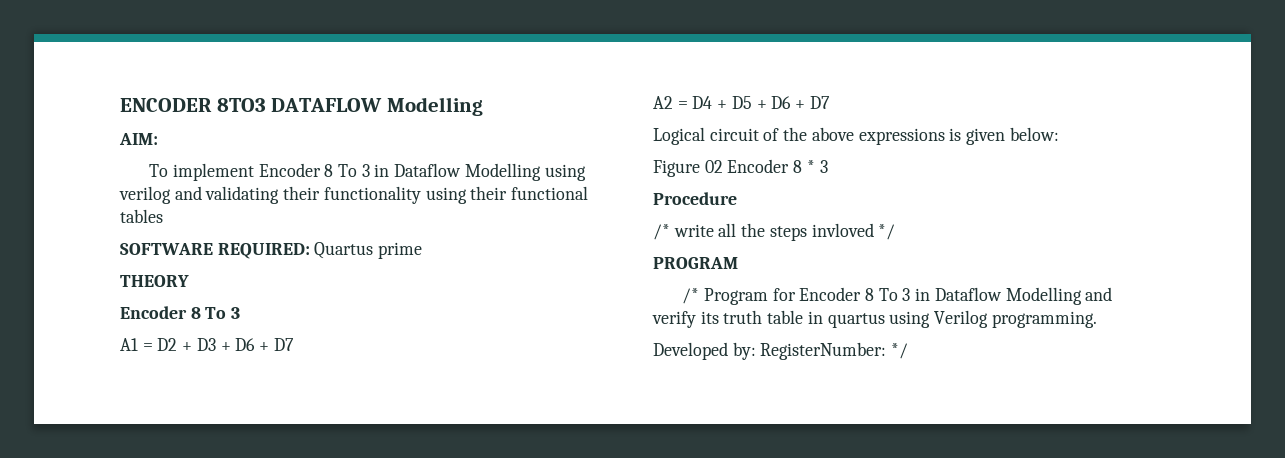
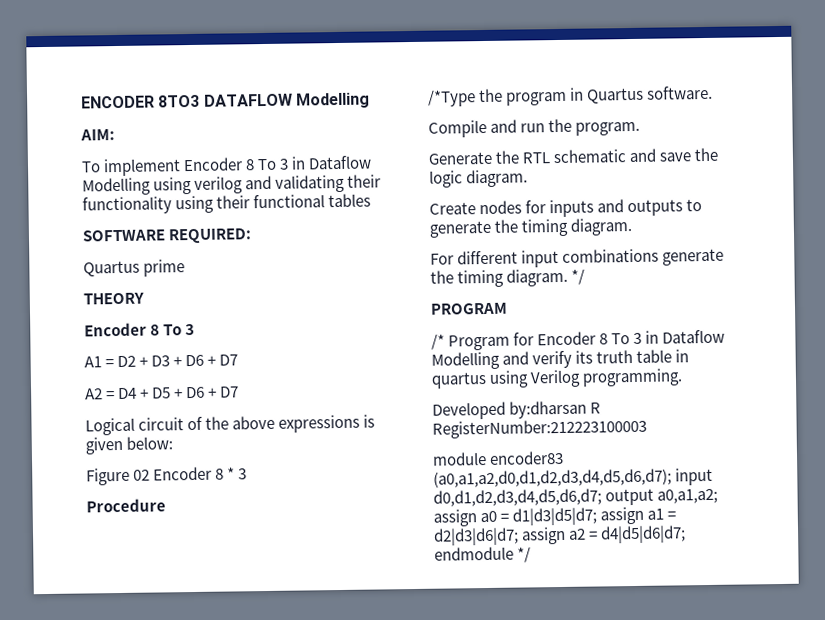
(310, 251) none -> (253, 236) //
[653,223,874,241] /* write all the steps invloved -> [428,85,714,107] [428,118,641,138] [428,147,719,165] [429,169,529,188] [429,199,703,218] [429,217,633,238] [430,248,725,268] [430,268,569,288] /*Type the program in Quartus software. // Compile and run the program. // Generate the RTL schematic and save the logic diagram. // Create nodes for inputs and outputs to generate the timing diagram. // For different input combinations generate the timing diagram.
[732,342,887,360] by: RegisterNumber: -> [509,400,602,419] [432,418,647,439] [432,450,565,466] [433,467,714,488] [433,488,719,507] [433,506,677,527] [433,525,687,546] [434,546,514,561] by:dharsan R RegisterNumber:212223100003 // module encoder83 (a0,a1,a2,d0,d1,d2,d3,d4,d5,d6,d7); input d0,d1,d2,d3,d4,d5,d6,d7; output a0,a1,a2; assign a0 = d1|d3|d5|d7; assign a1 = d2|d3|d6|d7; assign a2 = d4|d5|d6|d7; endmodule

